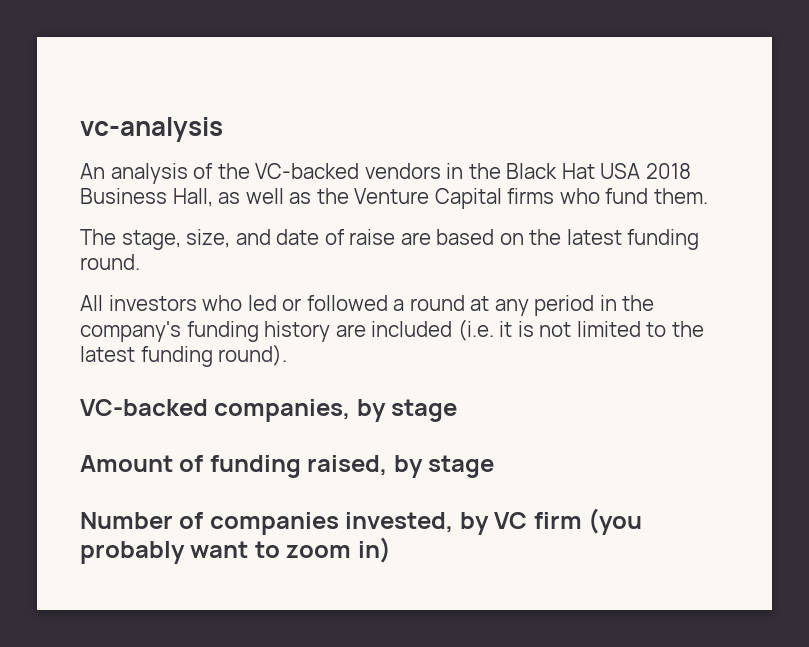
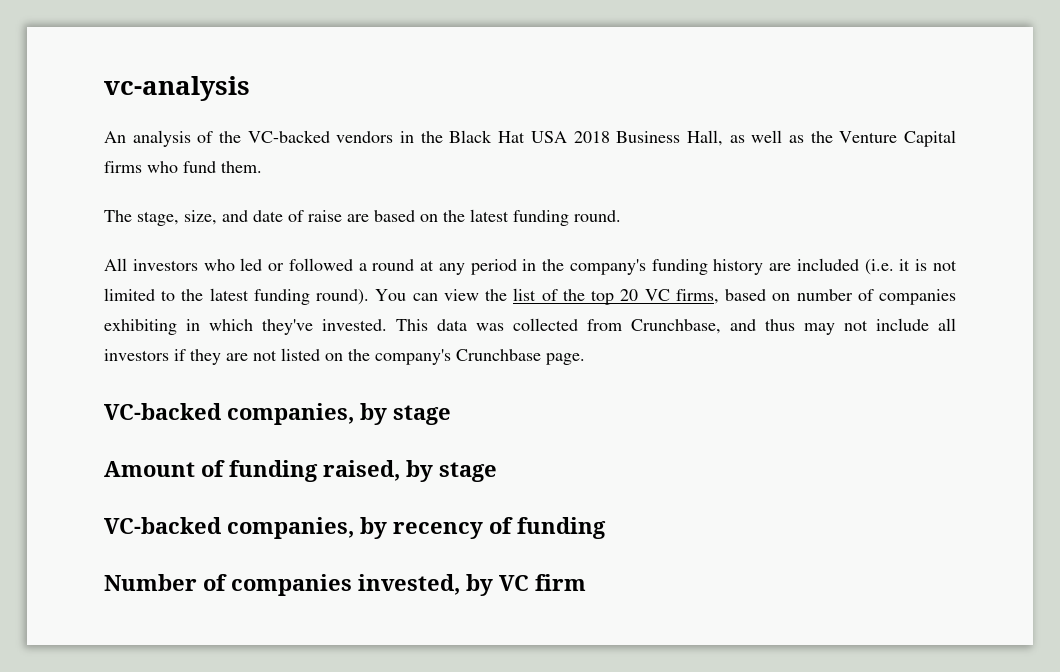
(288, 355) none -> [375,288,956,305] [104,318,956,335] [104,348,585,365] You can view the list of the top 20 VC firms, based on number of companies exhibiting in which they've invested. This data was collected from Crunchbase, and thus may not include all investors if they are not listed on the company's Crunchbase page.
(495, 466) none -> [104,517,606,539] // VC-backed companies, by recency of funding
[588,508,643,535] [80,537,391,564] (you probably want to zoom in) -> (586, 582) none

